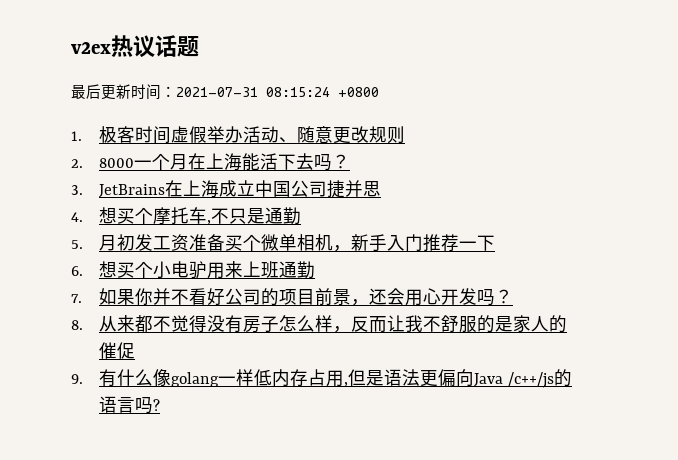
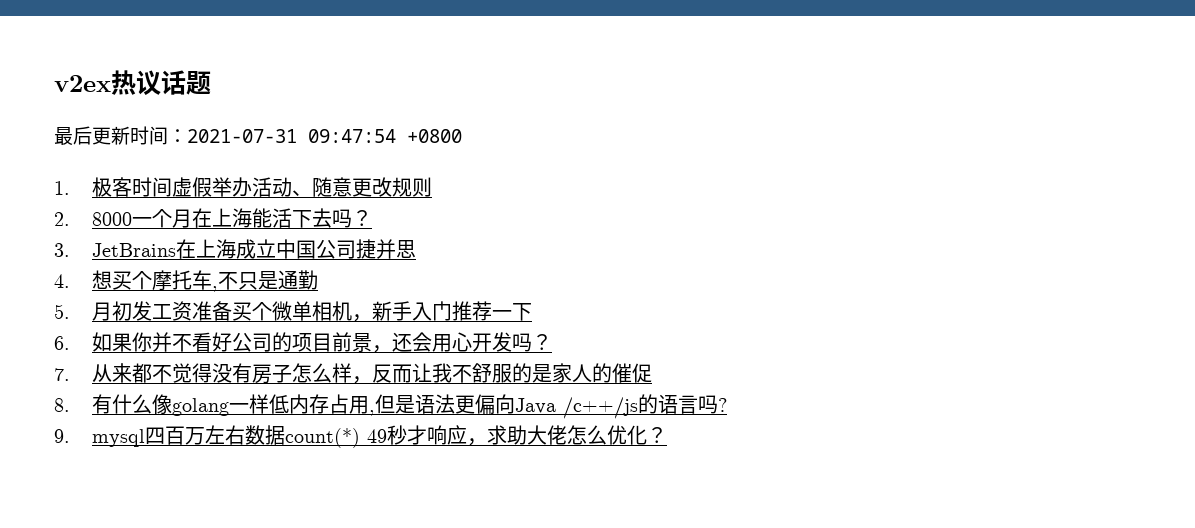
[266,87,330,97] 08:15:24 -> [308,129,396,143] 09:47:54
[99,261,316,279] [71,294,82,303] 想买个小电驴用来上班通勤 // 7. -> (70, 343) none
[71,320,83,330] 8. -> [54,368,70,381] 7.
[71,374,83,384] 9. -> [54,398,70,412] 8.
(161, 405) none -> [54,425,668,448] // 9. mysql四百万左右数据count(*) 49秒才响应，求助大佬怎么优化？

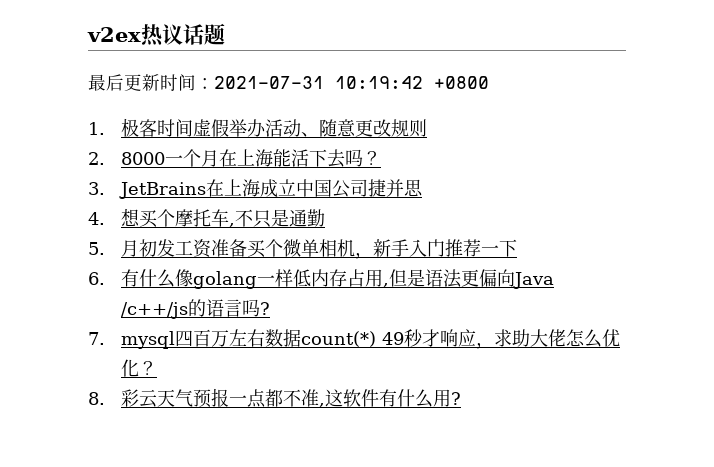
[308,129,396,143] 09:47:54 -> [335,76,423,89] 10:19:42
[92,332,553,353] [54,363,653,384] [54,398,70,412] 如果你并不看好公司的项目前景，还会用心开发吗？ // 7.从来都不觉得没有房子怎么样，反而让我不舒服的是家人的催促 // 8. -> (105, 278) none
[54,429,70,443] 9. -> [88,332,105,345] 7.
(668, 435) none -> [88,388,462,408] // 8.彩云天气预报一点都不准,这软件有什么用?

